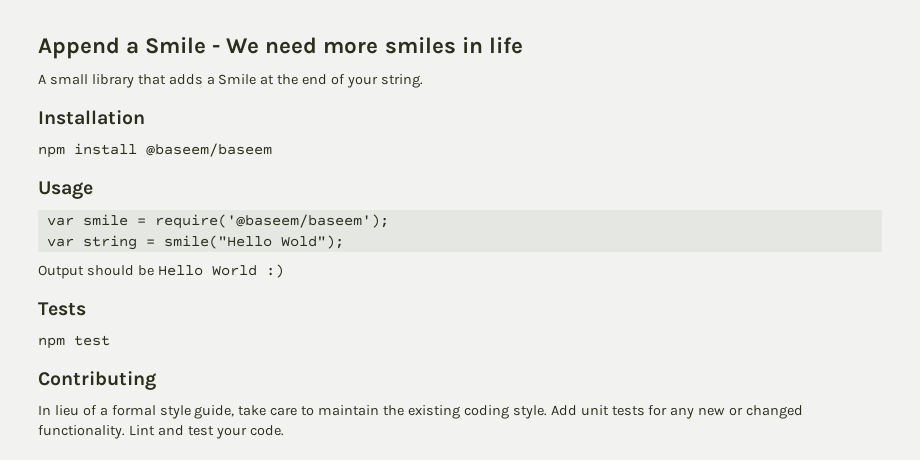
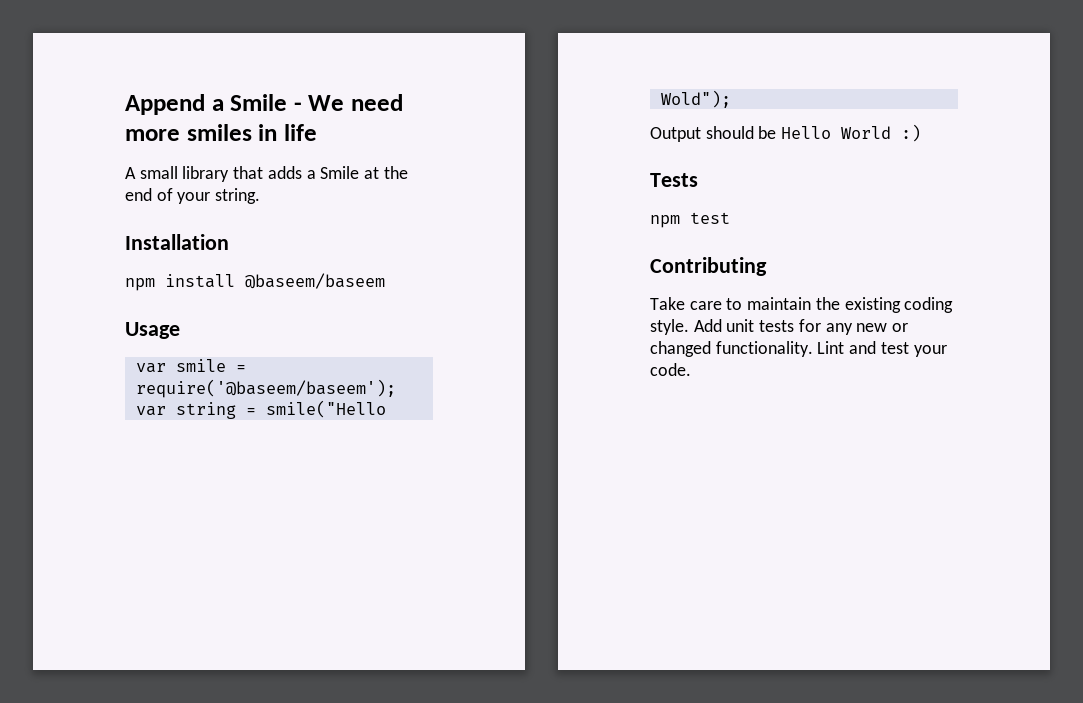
[38,405,267,419] In lieu of a formal style guide, take -> [650,297,685,310] Take

